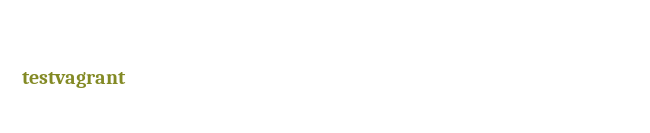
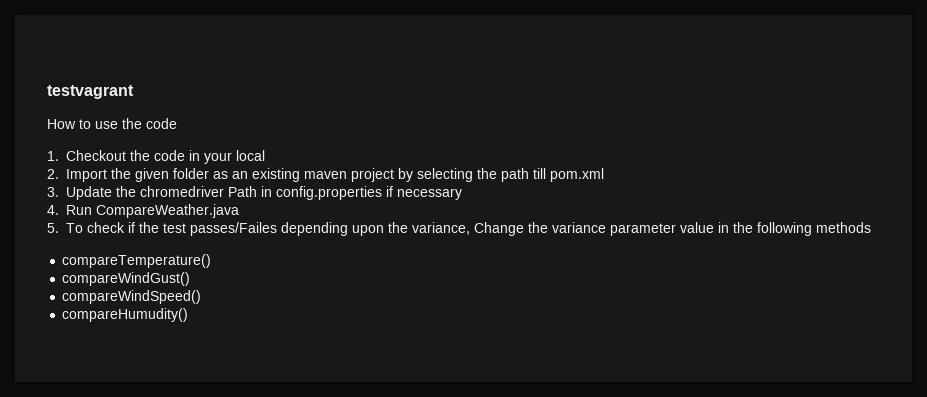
(126, 80) none -> [47,118,177,129] [47,150,265,164] [47,168,604,182] [47,186,462,200] [47,204,239,218] [47,222,871,236] [62,254,212,268] [62,272,191,286] [62,290,202,304] [62,308,189,322] // How to use the code // 1. Checkout the code in your local // 2. Import the given folder as an existing maven project by selecting the path till pom.xml // 3. Update the chromedriver Path in config.properties if necessary // 4. Run CompareWeather.java // 5. To check if the test passes/Failes depending upon the variance, Change the variance parameter value in the following methods // compareTemperature() // compareWindGust() // compareWindSpeed() // compareHumudity()

